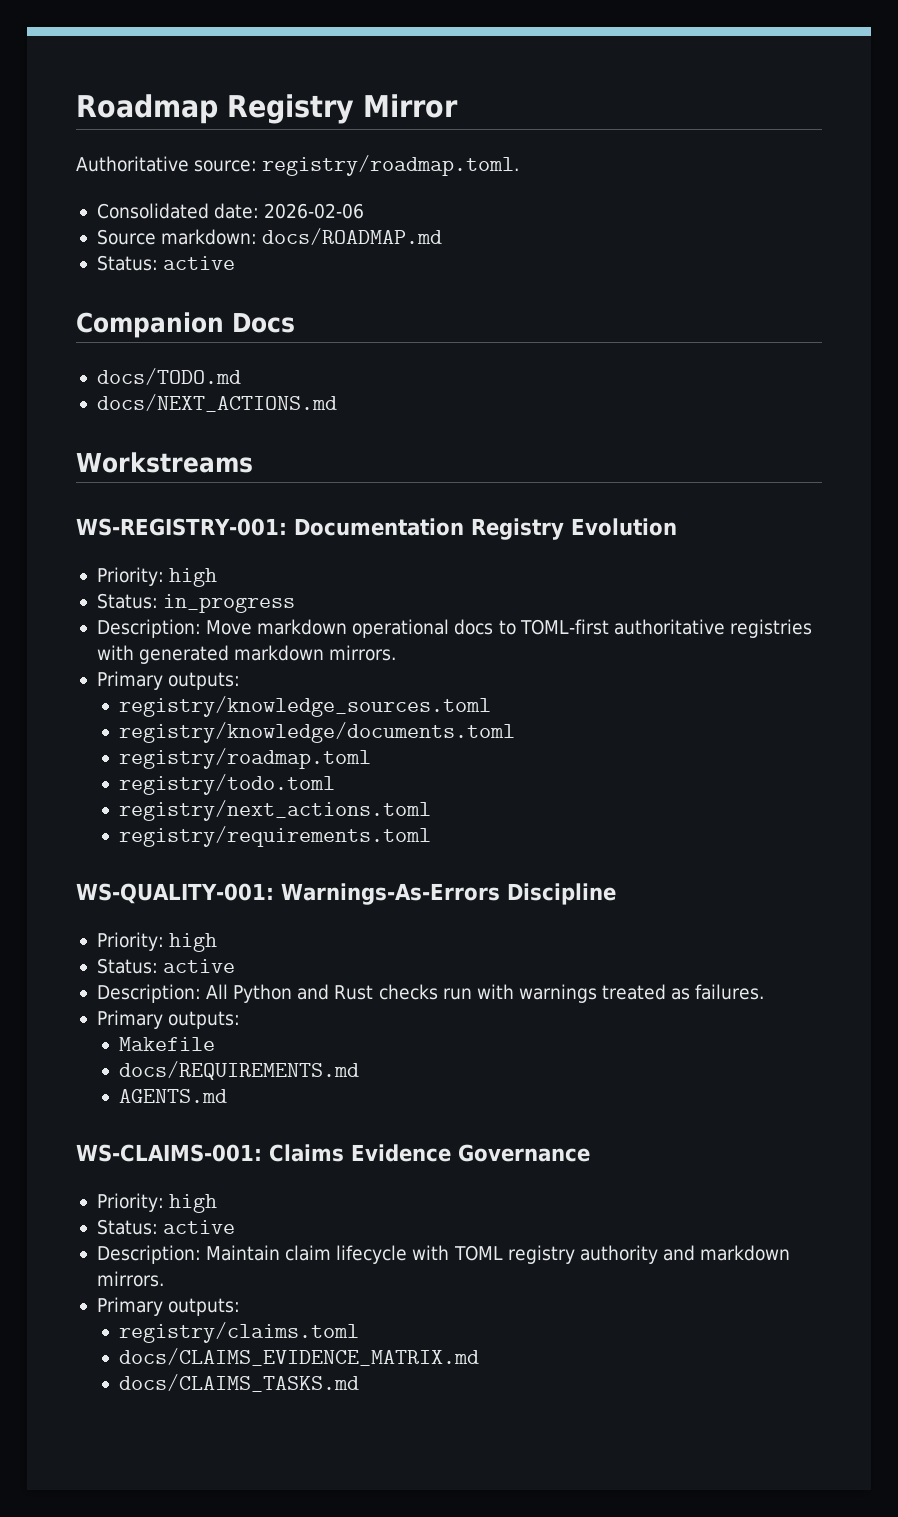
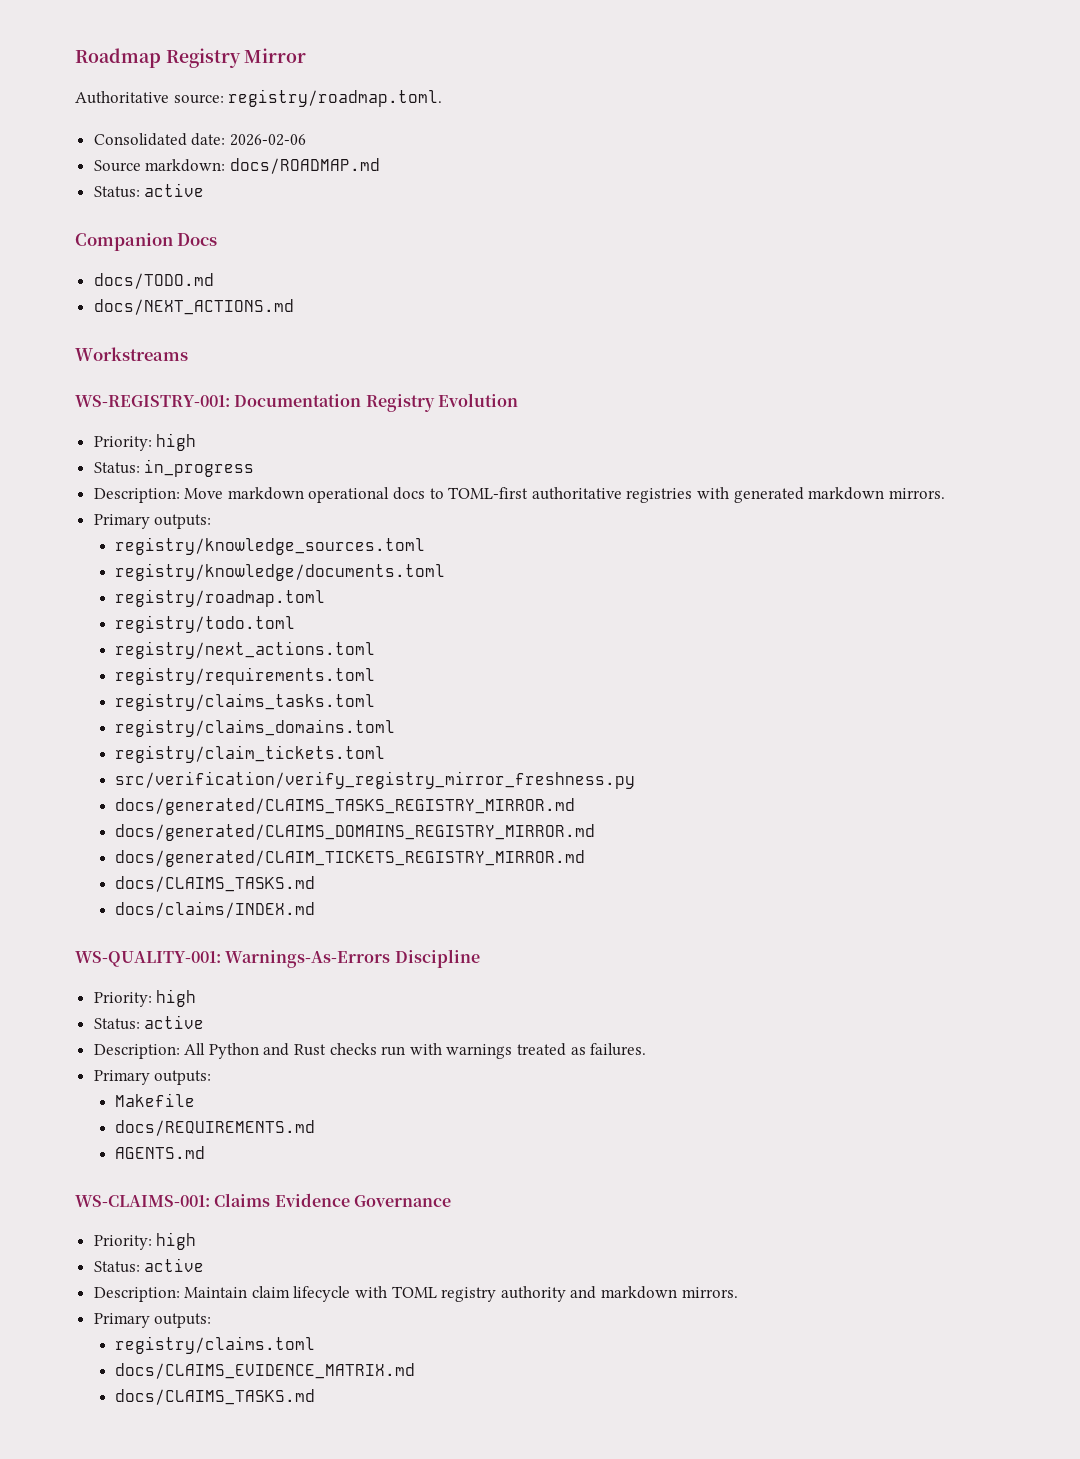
(431, 836) none -> [115,693,376,711] [115,719,396,737] [115,745,386,763] [115,771,636,789] [115,798,576,815] [115,824,596,841] [115,850,586,867] [115,876,316,892] [115,901,316,918] // registry/claims_tasks.toml // registry/claims_domains.toml // registry/claim_tickets.toml // src/verification/verify_registry_mirror_freshness.py // docs/generated/CLAIMS_TASKS_REGISTRY_MIRROR.md // docs/generated/CLAIMS_DOMAINS_REGISTRY_MIRROR.md // docs/generated/CLAIM_TICKETS_REGISTRY_MIRROR.md // docs/CLAIMS_TASKS.md // docs/claims/INDEX.md

